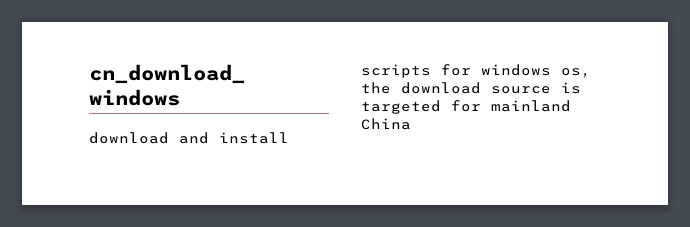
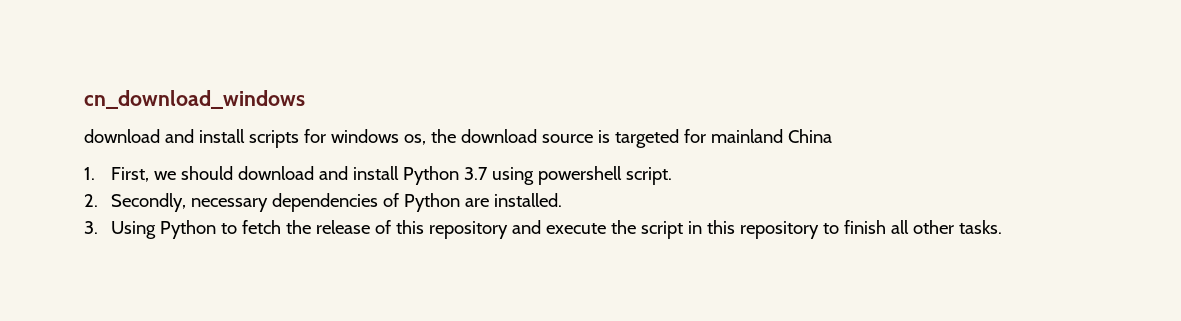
(411, 124) none -> [84,166,672,185] [84,193,562,212] [84,220,1002,239] // 1. First, we should download and install Python 3.7 using powershell script. // 2. Secondly, necessary dependencies of Python are installed. // 3. Using Python to fetch the release of this repository and execute the script in this repository to finish all other tasks.

